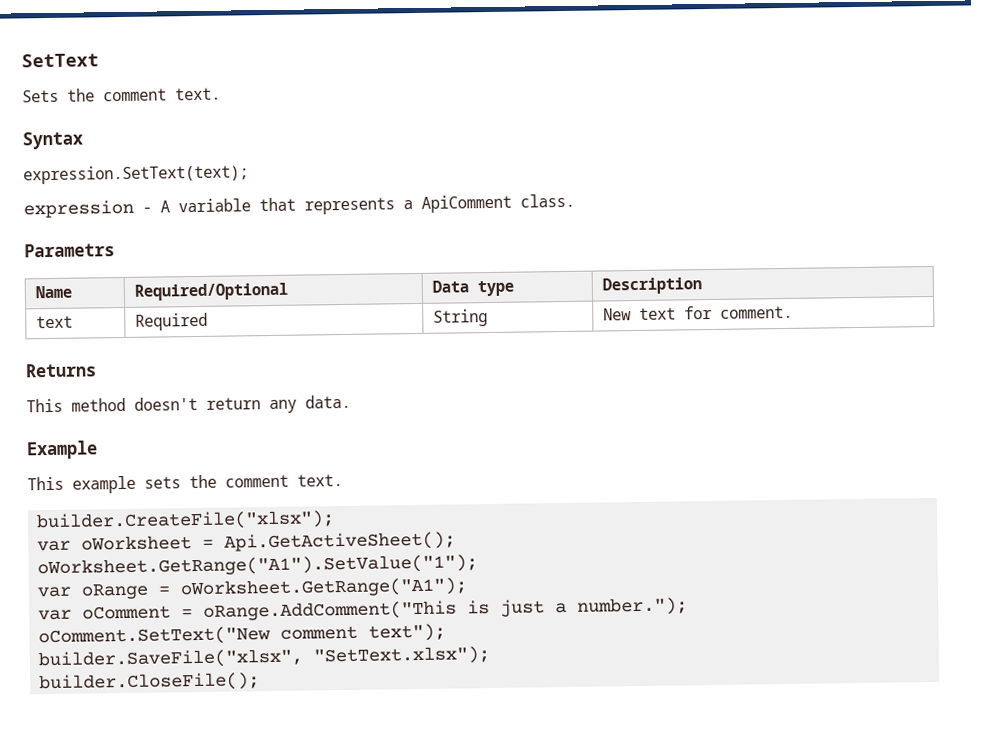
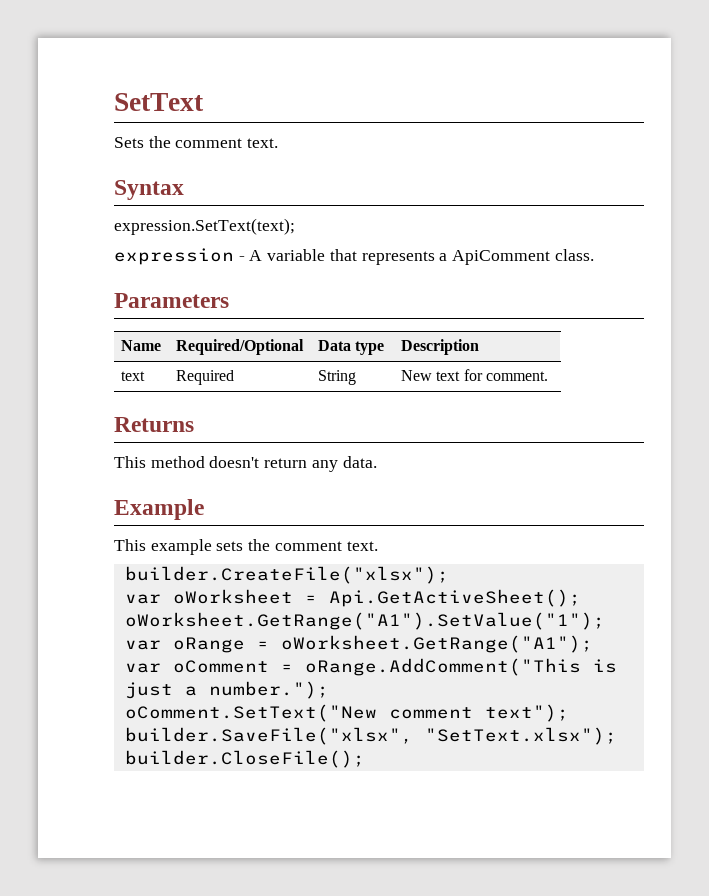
[24,243,115,258] Parametrs -> [114,293,229,308] Parameters

